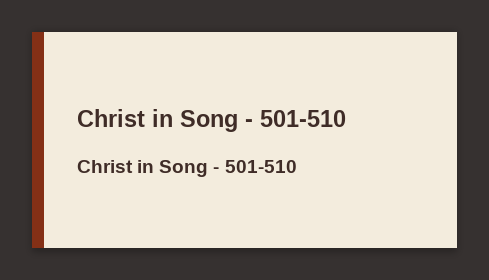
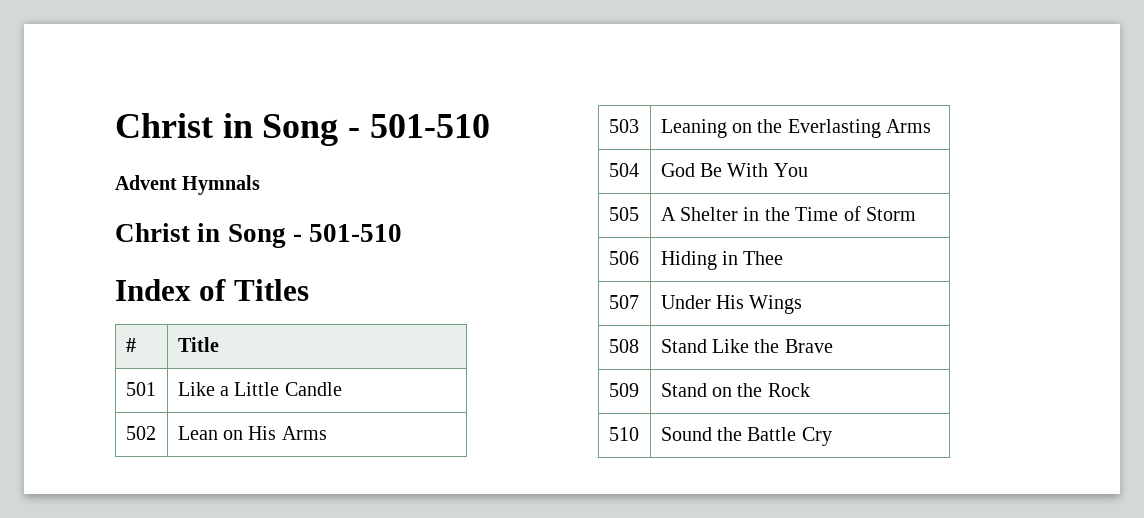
[77,109,346,132] [77,160,297,177] Christ in Song - 501-510 // Christ in Song - 501-510 -> [115,113,490,146] [115,175,261,195] [115,223,403,248] [115,279,309,301] [125,338,136,352] [177,337,219,352] [125,382,156,396] [177,382,342,396] [125,426,156,440] [177,426,327,440] [608,119,639,133] [660,119,932,138] [608,163,639,177] [660,163,808,177] [608,207,639,221] [660,206,916,221] [608,251,639,265] [660,251,784,270] [608,295,639,309] [660,295,803,314] [608,339,639,353] [660,339,833,353] [608,383,639,397] [660,383,810,397] [608,427,639,441] [660,427,832,446] Christ in Song - 501-510 // Advent Hymnals // Christ in Song - 501-510 // Index of Titles // # | Title // 501 | Like a Little Candle // 502 | Lean on His Arms // 503 | Leaning on the Everlasting Arms // 504 | God Be With You // 505 | A Shelter in the Time of Storm // 506 | Hiding in Thee // 507 | Under His Wings // 508 | Stand Like the Brave // 509 | Stand on the Rock // 510 | Sound the Battle Cry

